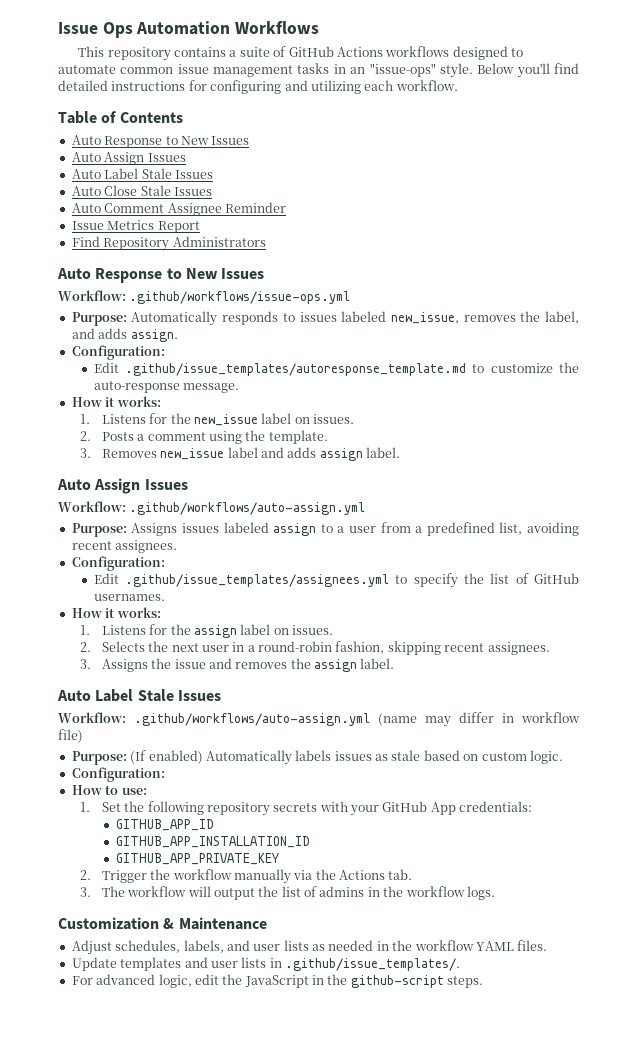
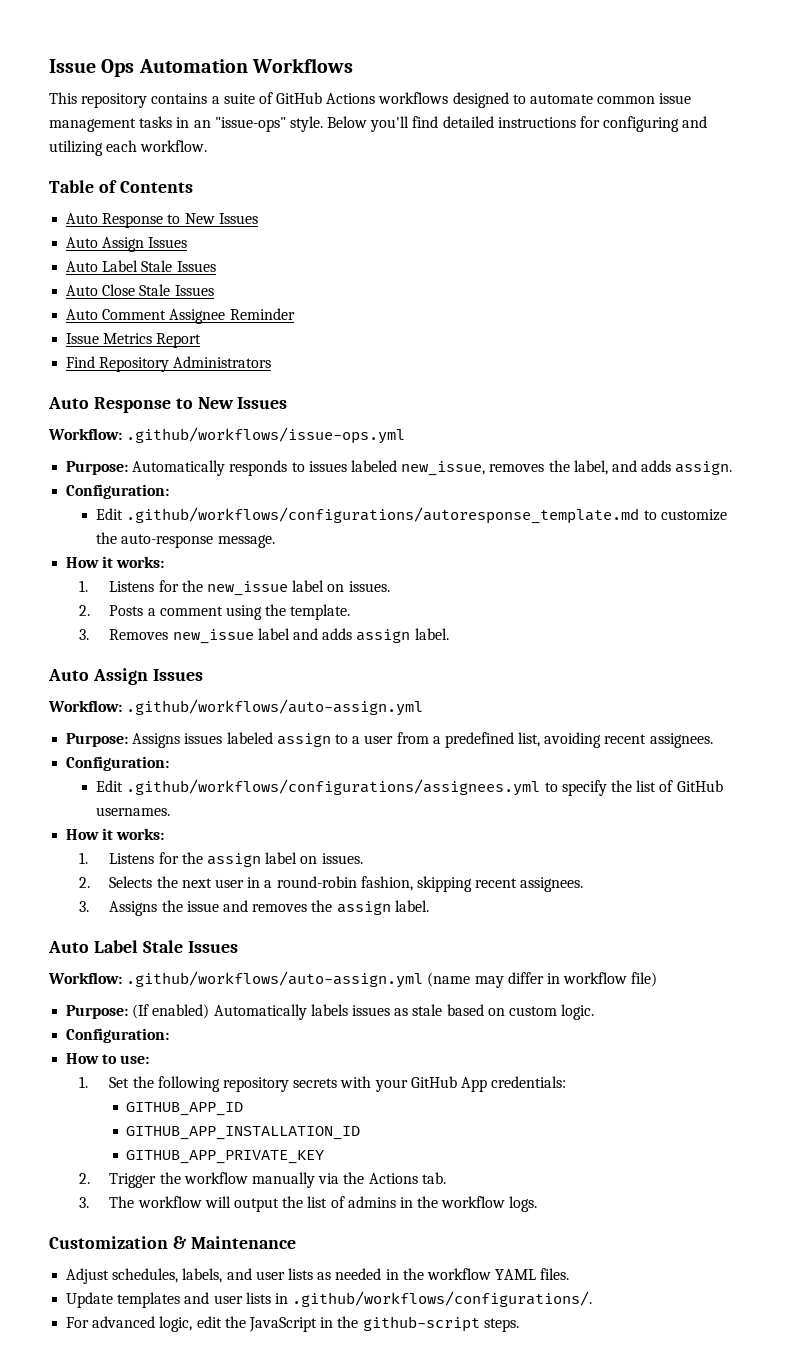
[124,363,466,376] .github/issue_templates/autoresponse_template.md -> [126,507,640,524] .github/workflows/configurations/autoresponse_template.md
[124,574,389,587] .github/issue_templates/assignees.yml -> [126,779,541,796] .github/workflows/configurations/assignees.yml
[285,958,460,971] .github/issue_templates/. -> [292,1291,593,1307] .github/workflows/configurations/.

